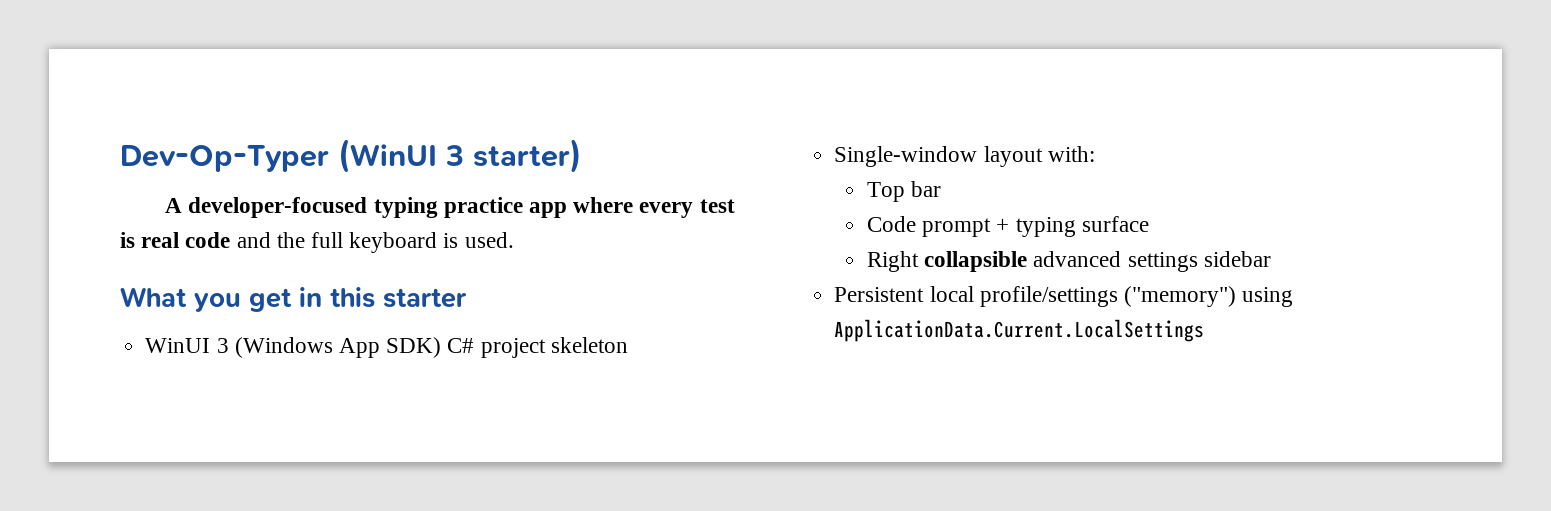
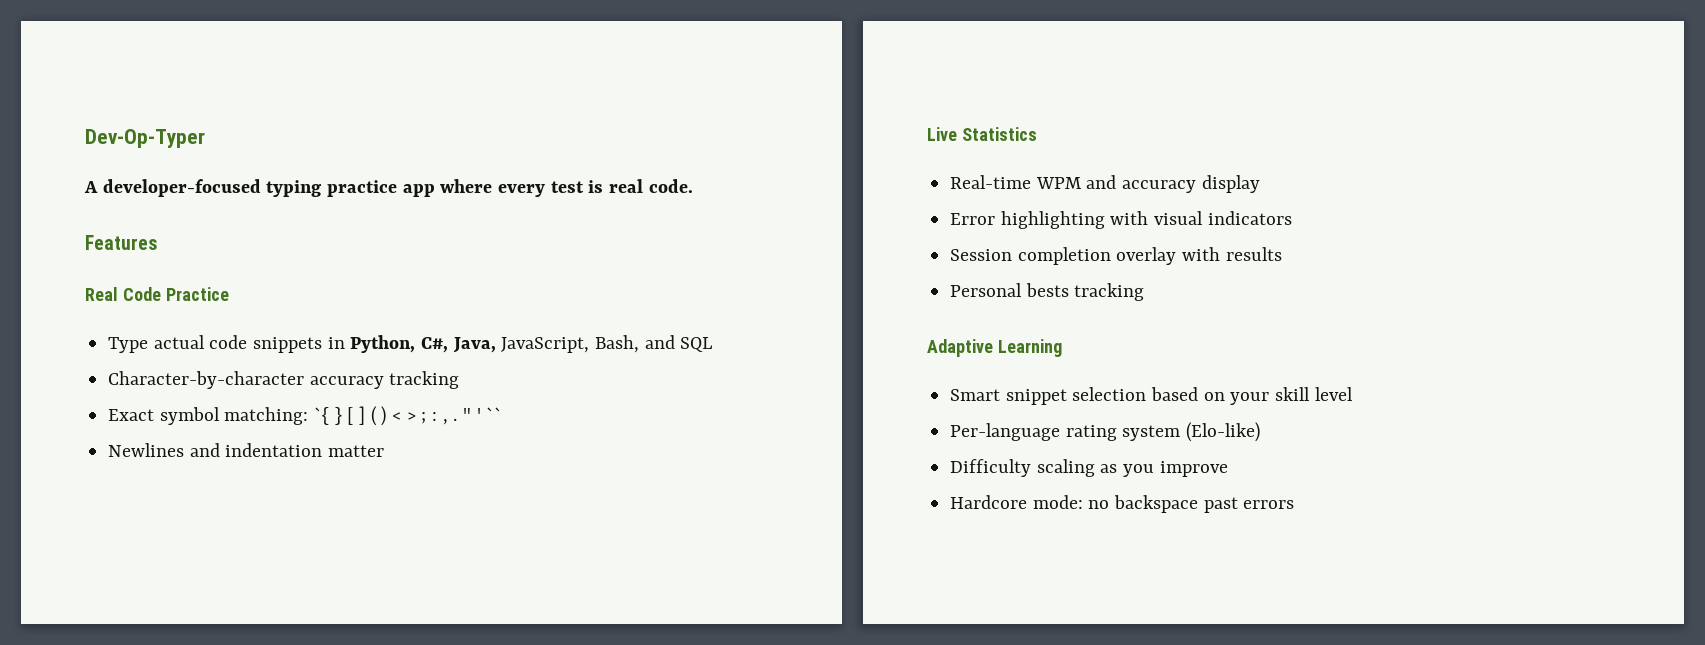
[338,139,582,173] (WinUI 3 starter) -> (205, 138) none
[185,232,514,253] [120,287,467,312] [145,337,628,358] [834,146,1095,167] [866,181,942,202] [866,216,1149,237] [866,251,1271,272] [834,286,1294,307] [834,319,1205,342] code and the full keyboard is used. // What you get in this starter // WinUI 3 (Windows App SDK) C# project skeleton // Single-window layout with: // Top bar // Code prompt + typing surface // Right collapsible advanced settings sidebar // Persistent local profile/settings ("memory") using ApplicationData.Current.LocalSettings -> [648,179,693,193] [85,235,157,250] [85,287,229,301] [108,335,713,353] [108,371,460,389] [108,406,503,426] [108,443,385,457] [927,127,1037,141] [950,175,1260,193] [950,211,1292,229] [950,247,1282,265] [950,283,1145,301] [927,339,1062,357] [950,387,1353,405] [950,422,1261,442] [950,459,1228,477] [950,495,1295,513] code. // Features // Real Code Practice // Type actual code snippets in Python, C#, Java, JavaScript, Bash, and SQL // Character-by-character accuracy tracking // Exact symbol matching: `{ } [ ] ( ) < > ; : , . " ' `` // Newlines and indentation matter // Live Statistics // Real-time WPM and accuracy display // Error highlighting with visual indicators // Session completion overlay with results // Personal bests tracking // Adaptive Learning // Smart snippet selection based on your skill level // Per-language rating system (Elo-like) // Difficulty scaling as you improve // Hardcore mode: no backspace past errors

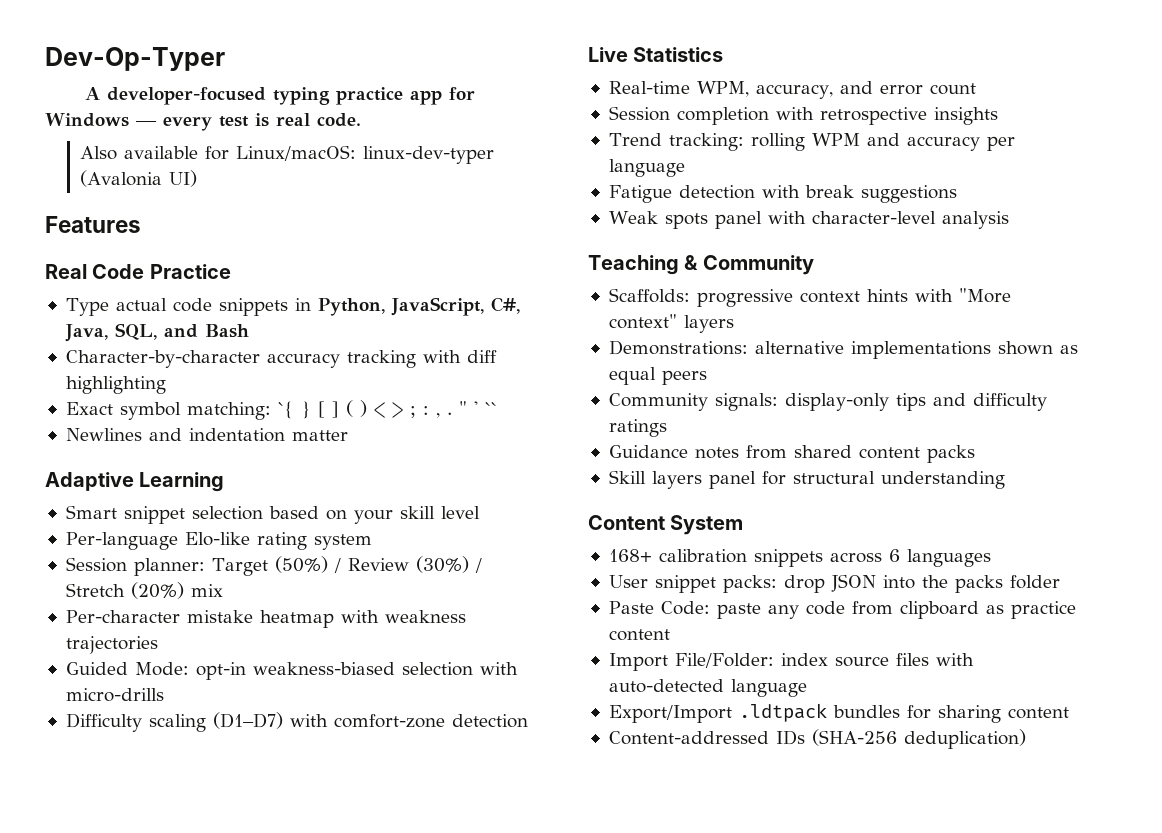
[440,179,493,193] where -> [448,87,475,100] [45,113,157,127] for Windows —
(693, 186) none -> [80,145,495,164] [80,170,198,187] // Also available for Linux/macOS: linux-dev-typer (Avalonia UI)
(416, 344) none -> [390,297,484,316] JavaScript,
[501,335,713,353] JavaScript, Bash, and SQL -> [114,323,249,340] SQL, and Bash
(460, 380) none -> [422,350,497,363] [65,376,166,394] with diff highlighting
[927,127,1037,141] [950,175,1260,193] [950,211,1292,229] [950,247,1282,265] [950,283,1145,301] // Live Statistics // Real-time WPM and accuracy display // Error highlighting with visual indicators // Session completion overlay with results // Personal bests tracking -> (348, 435) none
(1061, 432) none -> [184,532,250,546] Elo-like
[1186,422,1261,442] [950,459,1228,477] [950,495,1295,513] (Elo-like) // Difficulty scaling as you improve // Hardcore mode: no backspace past errors -> [65,556,482,576] [65,582,223,599] [65,610,466,628] [65,636,158,654] [65,662,518,680] [65,688,164,702] [65,712,528,732] [588,47,724,62] [608,81,976,99] [608,106,998,125] [608,133,1015,151] [608,159,685,177] [608,185,957,203] [608,211,1009,229] [588,255,814,275] [608,288,1011,307] [608,314,734,333] [608,340,1078,359] [608,367,707,385] [608,393,1047,411] [608,419,667,437] [608,445,975,463] [608,470,1005,489] [588,515,744,535] [608,549,991,567] [608,574,1060,593] [608,601,1076,619] [608,629,670,641] [608,653,974,671] [608,679,807,697] [608,703,1069,723] [608,729,1026,749] // Session planner: Target (50%) / Review (30%) / Stretch (20%) mix // Per-character mistake heatmap with weakness trajectories // Guided Mode: opt-in weakness-biased selection with micro-drills // Difficulty scaling (D1–D7) with comfort-zone detection // Live Statistics // Real-time WPM, accuracy, and error count // Session completion with retrospective insights // Trend tracking: rolling WPM and accuracy per language // Fatigue detection with break suggestions // Weak spots panel with character-level analysis // Teaching & Community // Scaffolds: progressive context hints with "More context" layers // Demonstrations: alternative implementations shown as equal peers // Community signals: display-only tips and difficulty ratings // Guidance notes from shared content packs // Skill layers panel for structural understanding // Content System // 168+ calibration snippets across 6 languages // User snippet packs: drop JSON into the packs folder // Paste Code: paste any code from clipboard as practice content // Import File/Folder: index source files with auto-detected language // Export/Import .ldtpack bundles for sharing content // Content-addressed IDs (SHA-256 deduplication)

